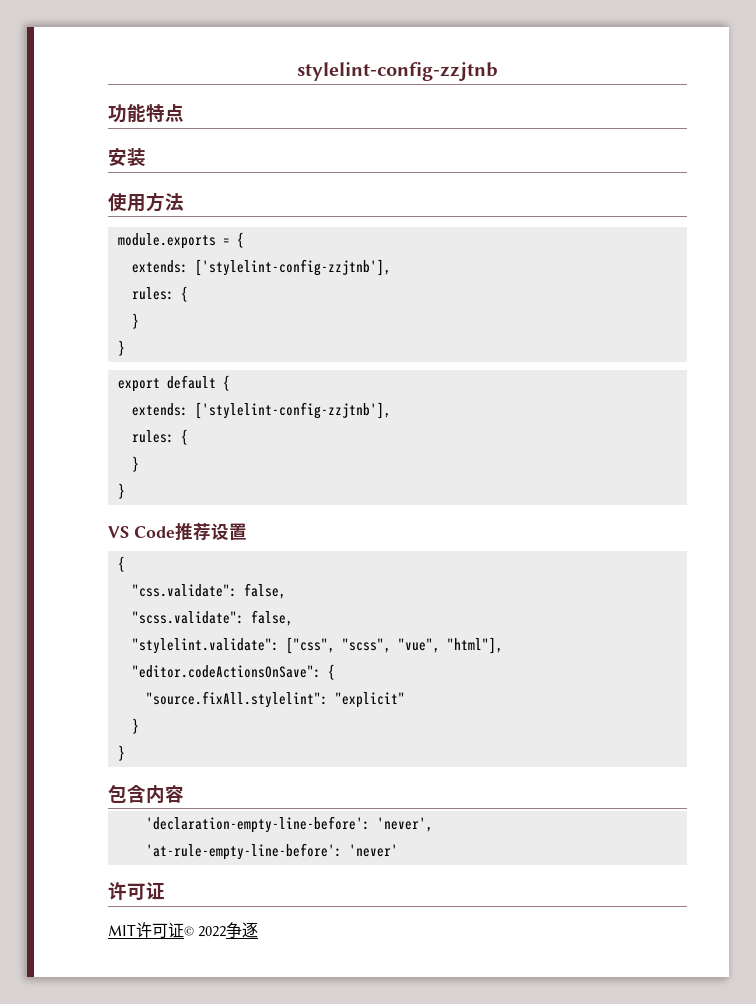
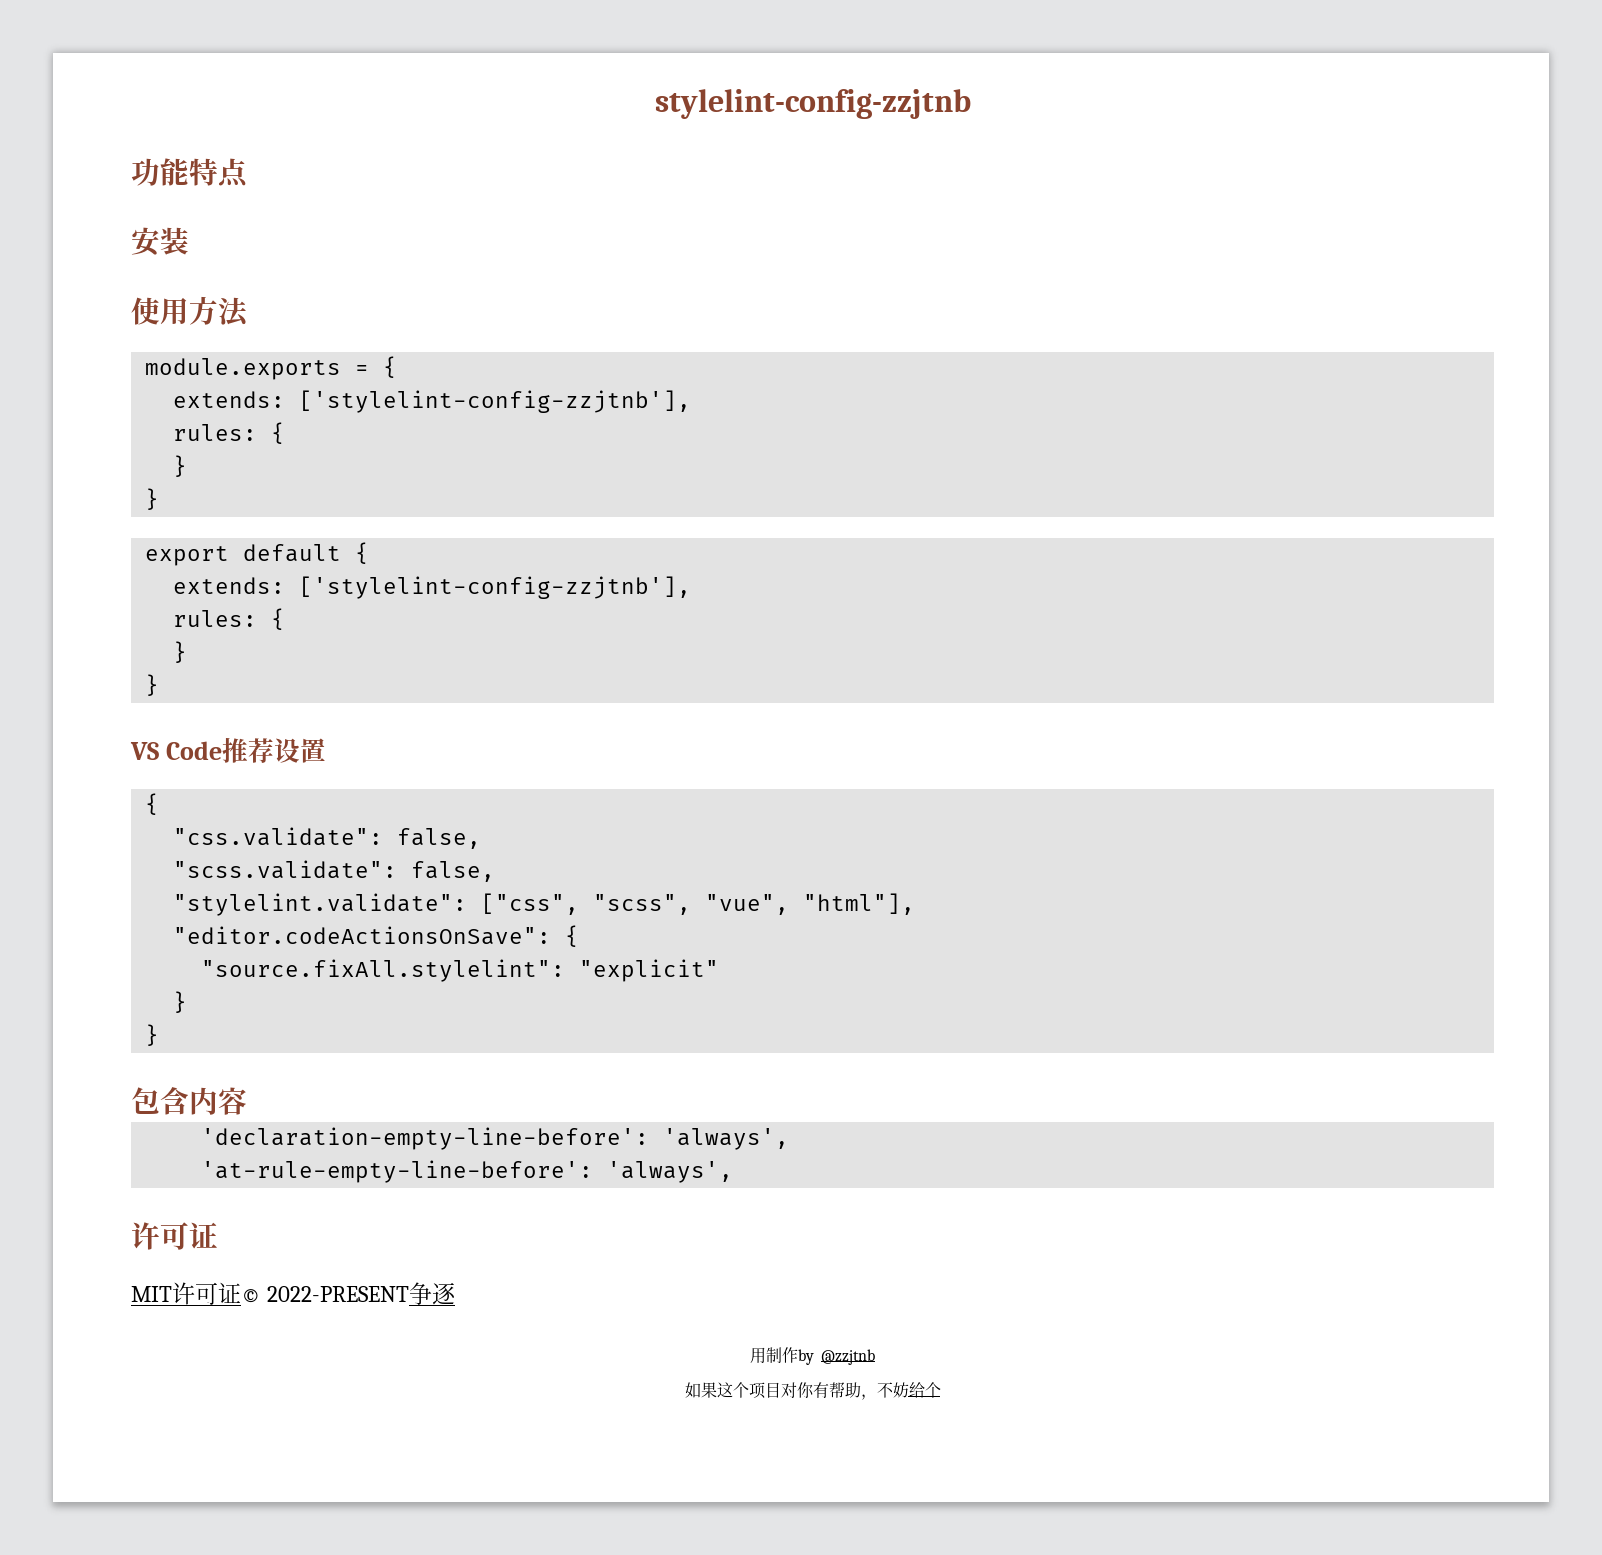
[376,817,433,832] 'never', -> [662,1128,789,1150] 'always',
[348,844,398,857] 'never' -> [606,1161,733,1183] 'always',
[198,926,227,937] 2022 -> [267,1286,410,1302] 2022-PRESENT
(259, 930) none -> [750,1347,875,1365] [684,1382,941,1400] // 用制作by @zzjtnb // 如果这个项目对你有帮助，不妨给个

